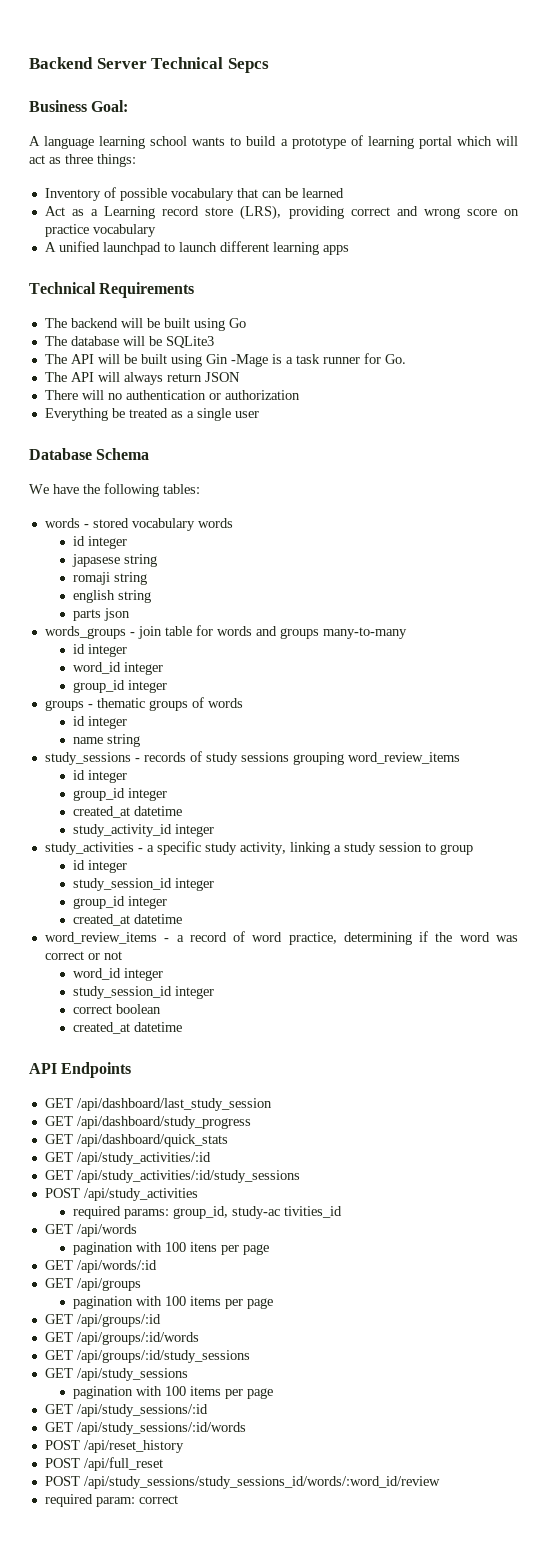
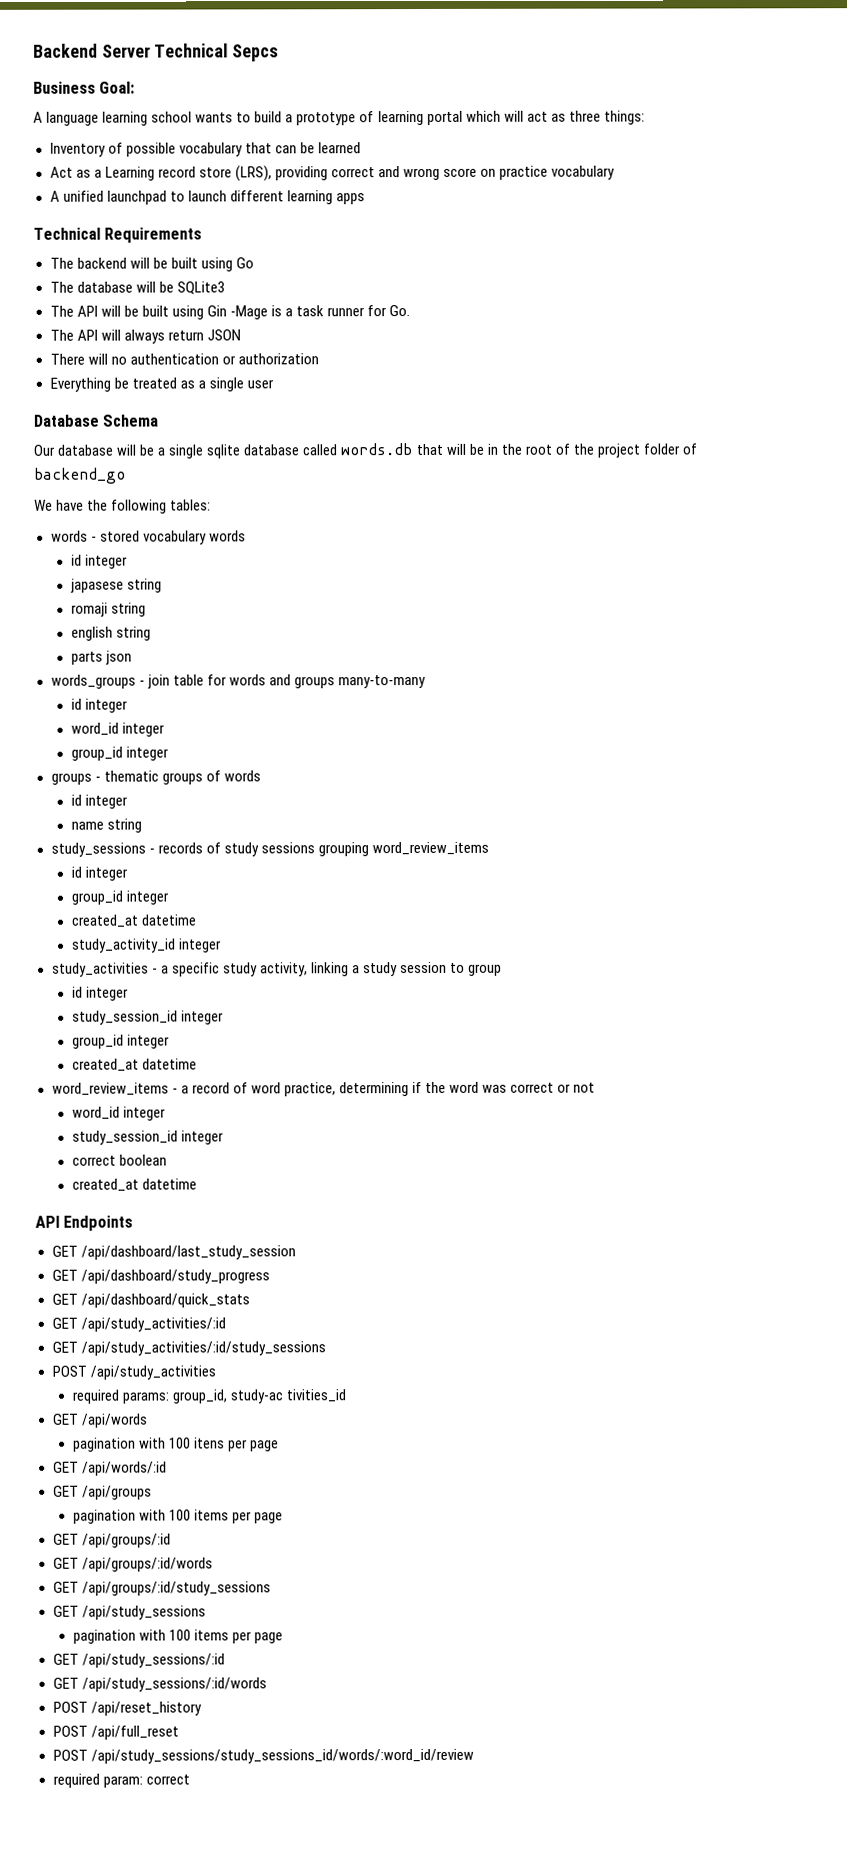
(150, 454) none -> [33,443,698,459] [34,467,126,484] // Our database will be a single sqlite database called words.db that will be in the root of the project folder of backend_go

